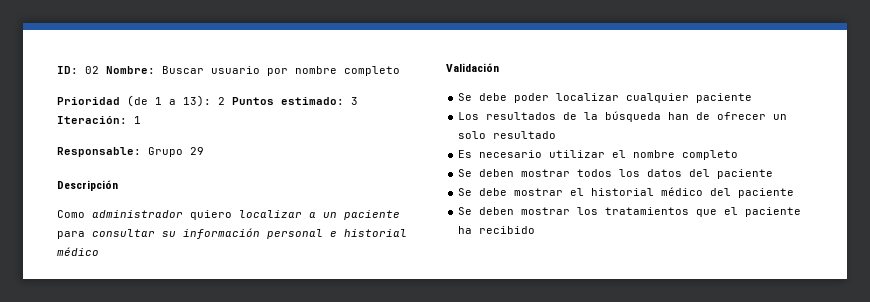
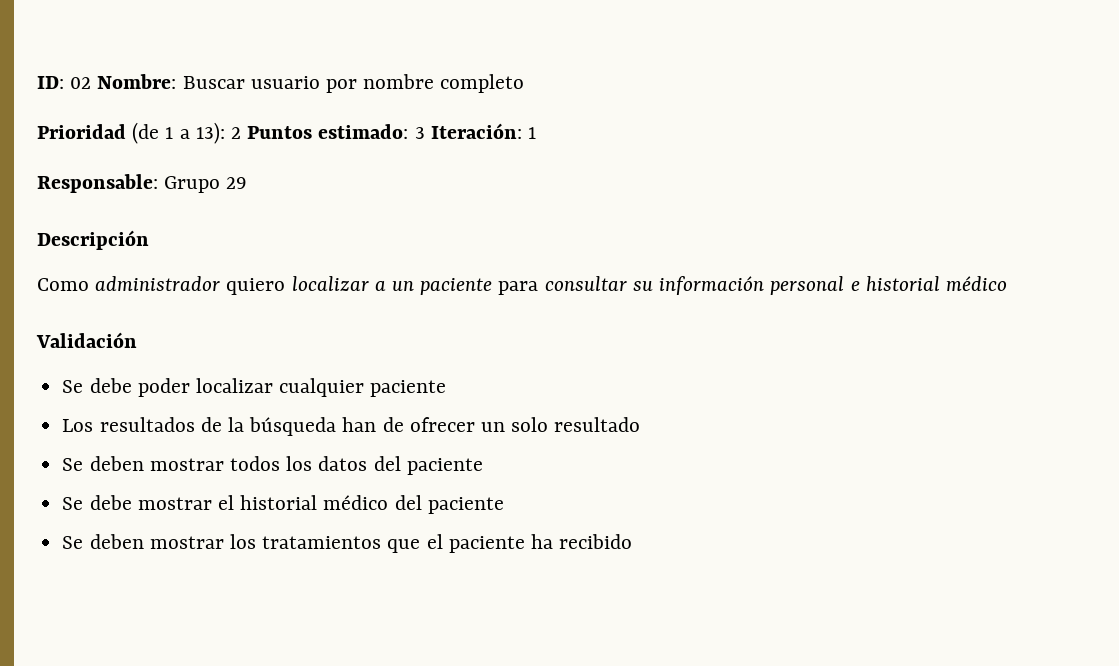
[458,150,739,160] // Es necesario utilizar el nombre completo -> (641, 424) none

